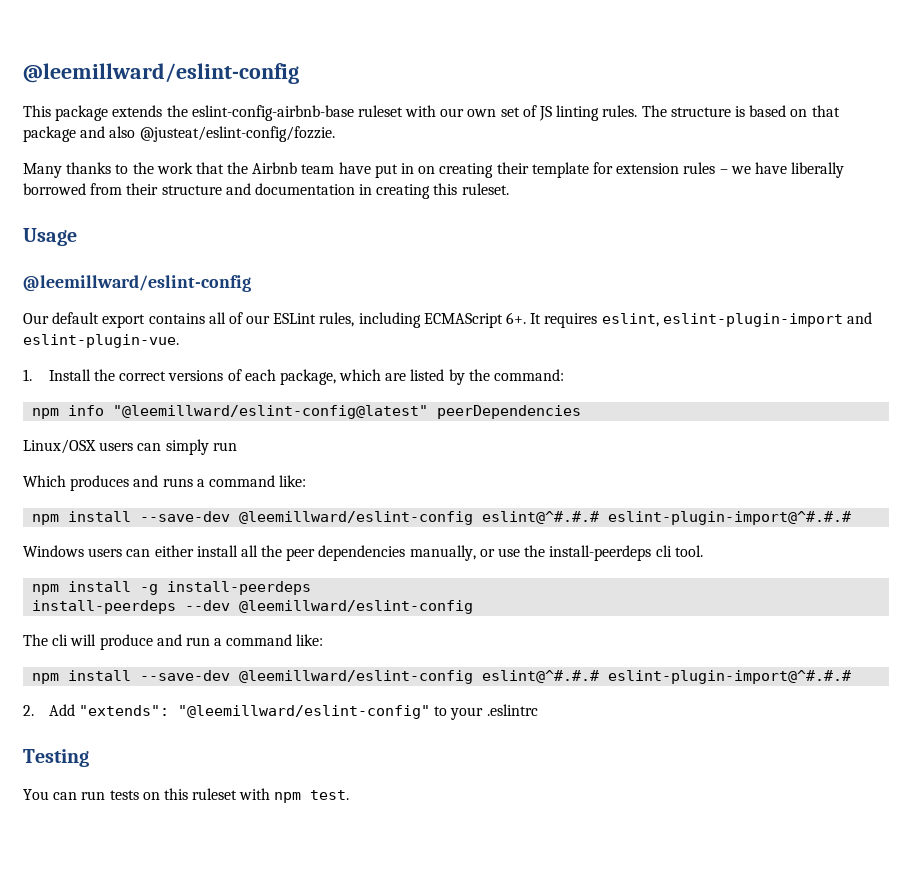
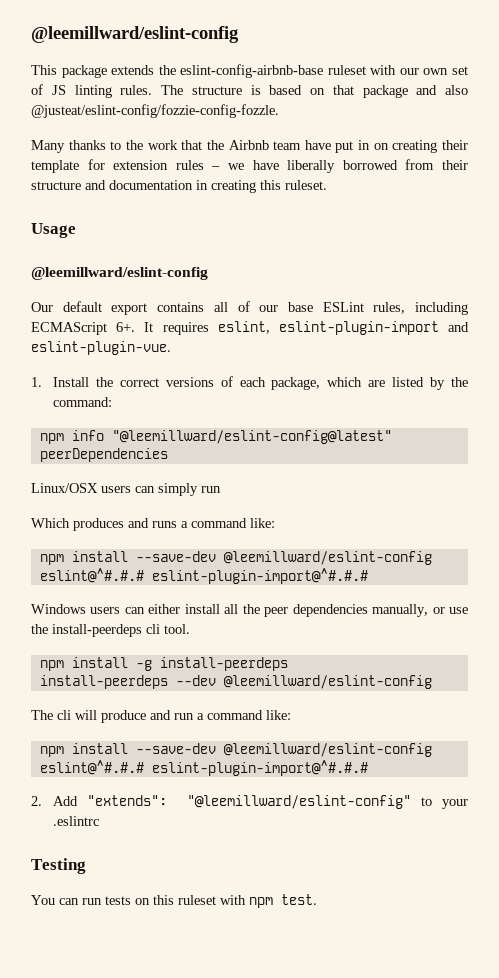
[139,126,335,142] @justeat/eslint-config/fozzie. -> [31,104,279,118] @justeat/eslint-config/fozzie-config-fozzle.
(271, 319) none -> [287,302,313,312] base

